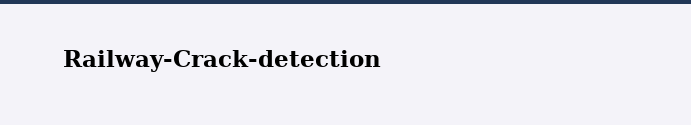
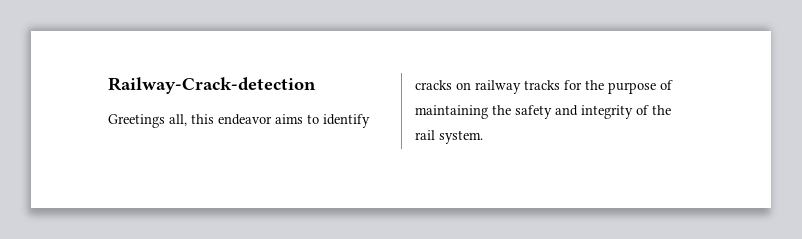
(381, 61) none -> [108,114,370,128] [415,80,673,94] [415,105,671,119] [415,130,483,144] // Greetings all, this endeavor aims to identify cracks on railway tracks for the purpose of maintaining the safety and integrity of the rail system.

